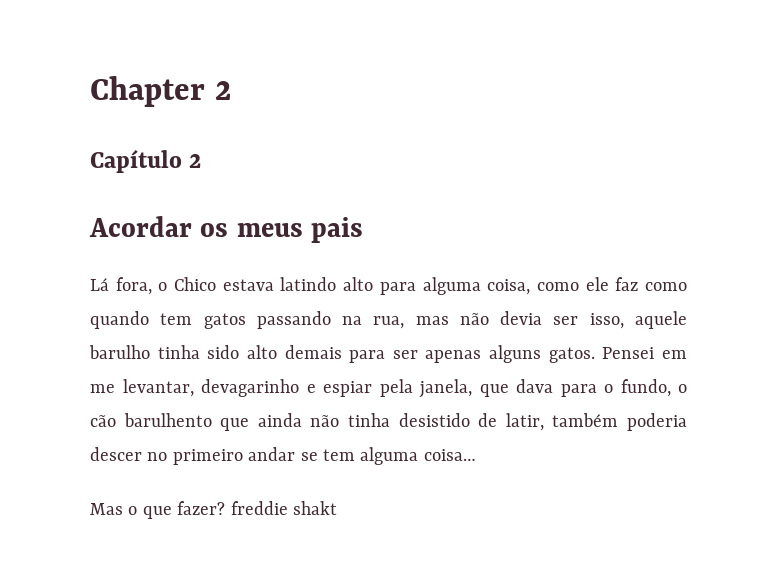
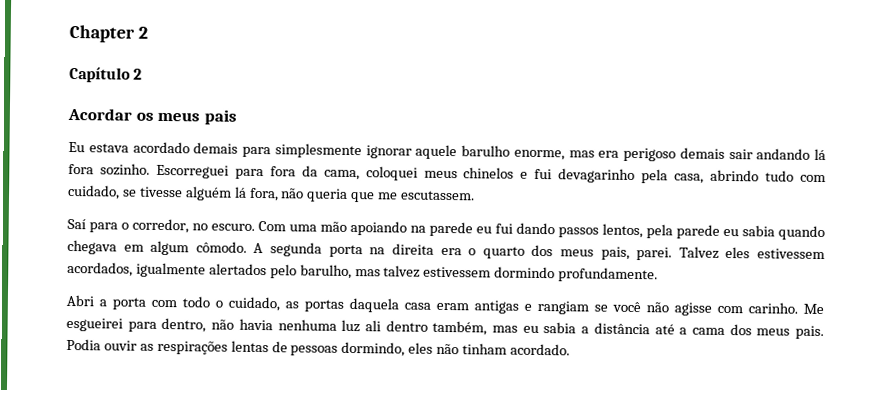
[90,277,687,295] [90,311,687,329] [89,345,687,363] [90,379,687,398] [90,413,688,431] [90,447,476,465] [90,501,337,519] Lá fora, o Chico estava latindo alto para alguma coisa, como ele faz como quando tem gatos passando na rua, mas não devia ser isso, aquele barulho tinha sido alto demais para ser apenas alguns gatos. Pensei em me levantar, devagarinho e espiar pela janela, que dava para o fundo, o cão barulhento que ainda não tinha desistido de latir, também poderia descer no primeiro andar se tem alguma coisa… // Mas o que fazer? freddie shakt -> [68,141,826,162] [68,163,827,184] [67,184,476,203] [67,218,825,241] [67,239,825,261] [67,261,659,283] [66,294,824,316] [66,317,825,340] [66,338,571,357] Eu estava acordado demais para simplesmente ignorar aquele barulho enorme, mas era perigoso demais sair andando lá fora sozinho. Escorreguei para fora da cama, coloquei meus chinelos e fui devagarinho pela casa, abrindo tudo com cuidado, se tivesse alguém lá fora, não queria que me escutassem. // Saí para o corredor, no escuro. Com uma mão apoiando na parede eu fui dando passos lentos, pela parede eu sabia quando chegava em algum cômodo. A segunda porta na direita era o quarto dos meus pais, parei. Talvez eles estivessem acordados, igualmente alertados pelo barulho, mas talvez estivessem dormindo profundamente. // Abri a porta com todo o cuidado, as portas daquela casa eram antigas e rangiam se você não agisse com carinho. Me esgueirei para dentro, não havia nenhuma luz ali dentro também, mas eu sabia a distância até a cama dos meus pais. Podia ouvir as respirações lentas de pessoas dormindo, eles não tinham acordado.

